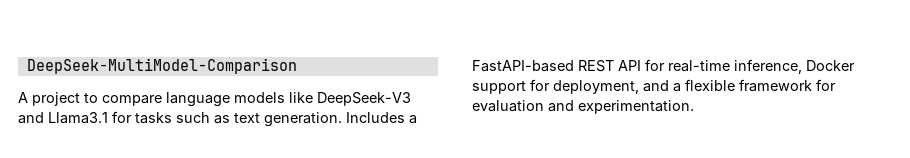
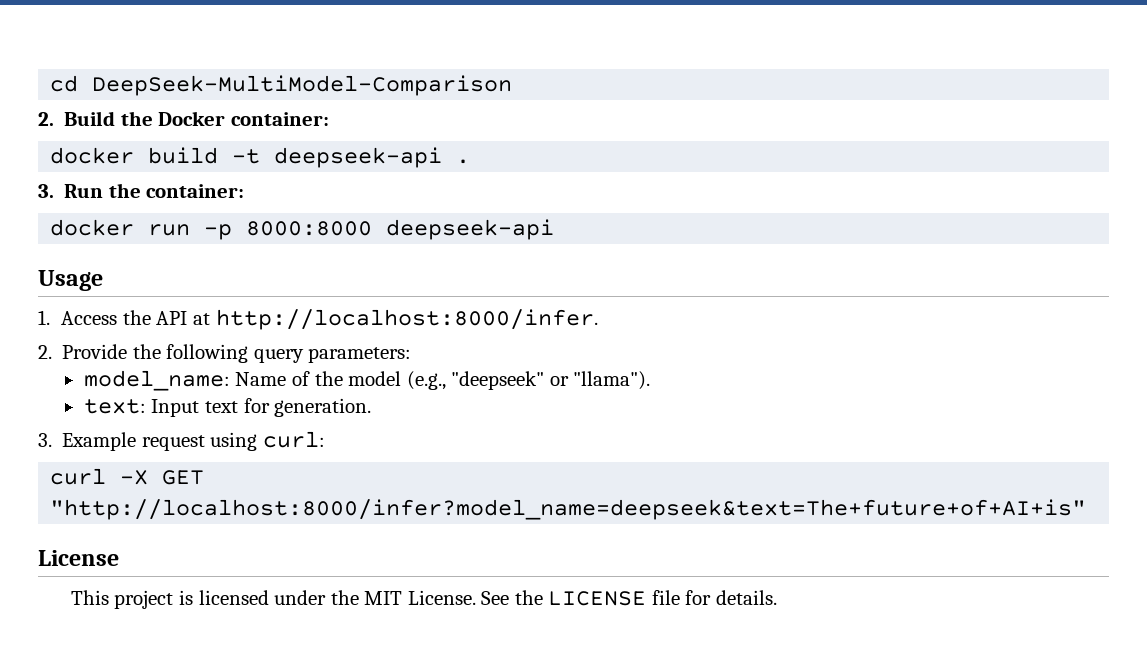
(26, 66) none -> [50,75,79,92] cd
[18,92,411,107] [18,111,417,127] [472,59,855,74] [472,79,836,94] [472,100,694,114] A project to compare language models like DeepSeek-V3 and Llama3.1 for tasks such as text generation. Includes a FastAPI-based REST API for real-time inference, Docker support for deployment, and a flexible framework for evaluation and experimentation. -> [38,111,329,126] [50,147,471,168] [38,183,245,198] [50,219,555,240] [38,270,103,291] [38,309,598,330] [38,344,412,363] [83,370,651,391] [83,398,372,417] [38,431,325,451] [50,468,205,485] [50,499,1087,520] [38,550,119,566] [70,590,777,609] 2. Build the Docker container: // docker build -t deepseek-api . // 3. Run the container: // docker run -p 8000:8000 deepseek-api // Usage // 1. Access the API at http://localhost:8000/infer. // 2. Provide the following query parameters: // model_name: Name of the model (e.g., "deepseek" or "llama"). // text: Input text for generation. // 3. Example request using curl: // curl -X GET "http://localhost:8000/infer?model_name=deepseek&text=The+future+of+AI+is" // License // This project is licensed under the MIT License. See the LICENSE file for details.

